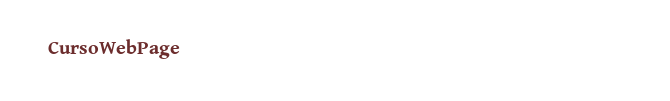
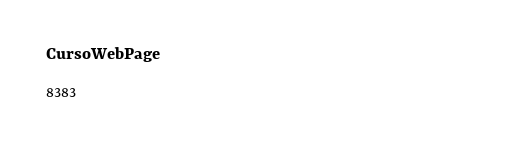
(180, 49) none -> [46,88,76,97] // 8383

